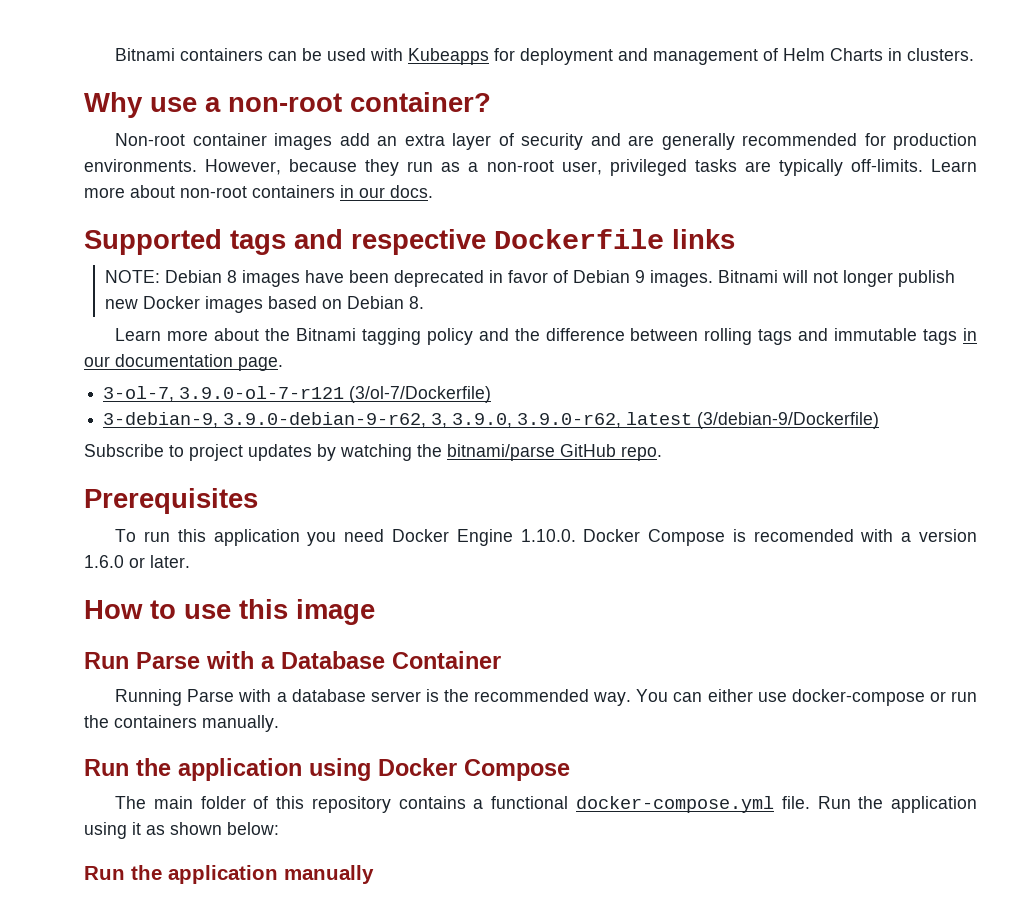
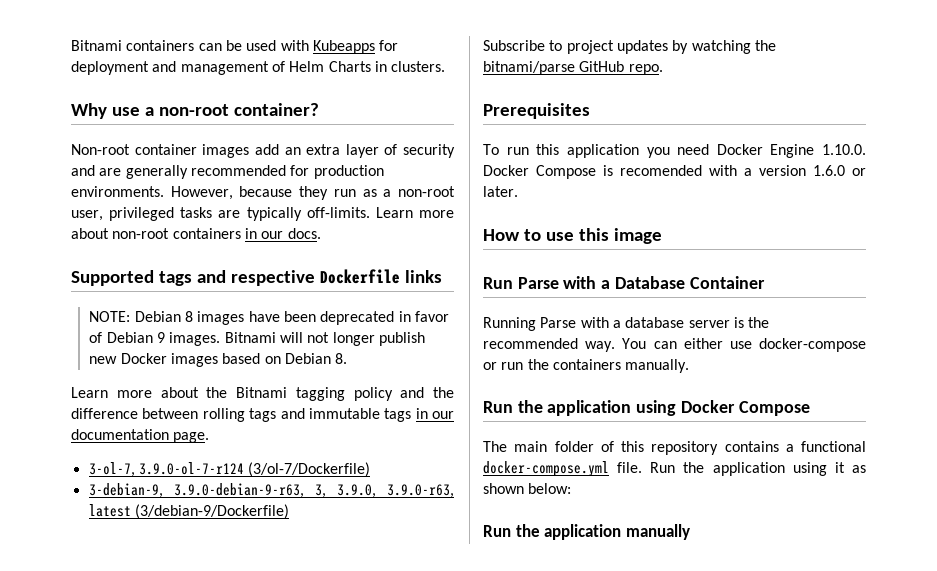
[179,386,345,399] 3.9.0-ol-7-r121 -> [138,462,244,475] 3.9.0-ol-7-r124
[223,412,427,428] 3.9.0-debian-9-r62, -> [173,483,304,498] 3.9.0-debian-9-r63,
[517,413,622,428] 3.9.0-r62, -> [387,484,454,498] 3.9.0-r63,

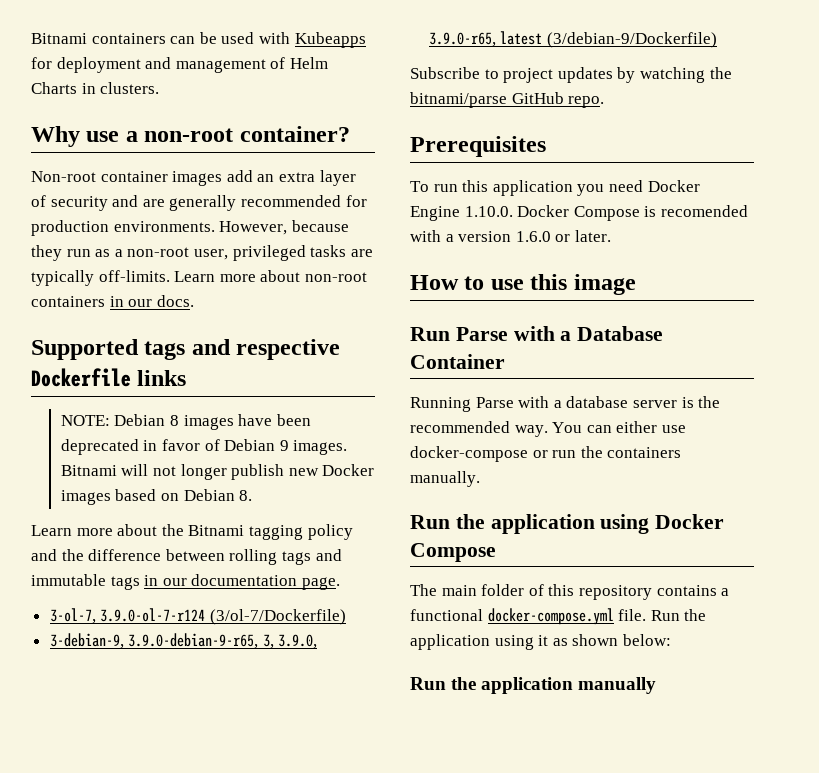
[173,483,304,498] 3.9.0-debian-9-r63, -> [128,633,259,649] 3.9.0-debian-9-r65,
[387,484,454,498] 3.9.0-r63, -> [428,32,496,47] 3.9.0-r65,

